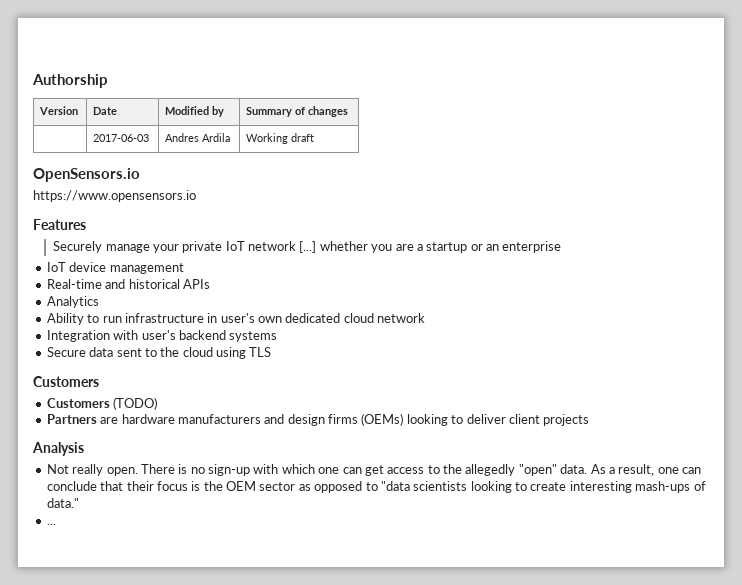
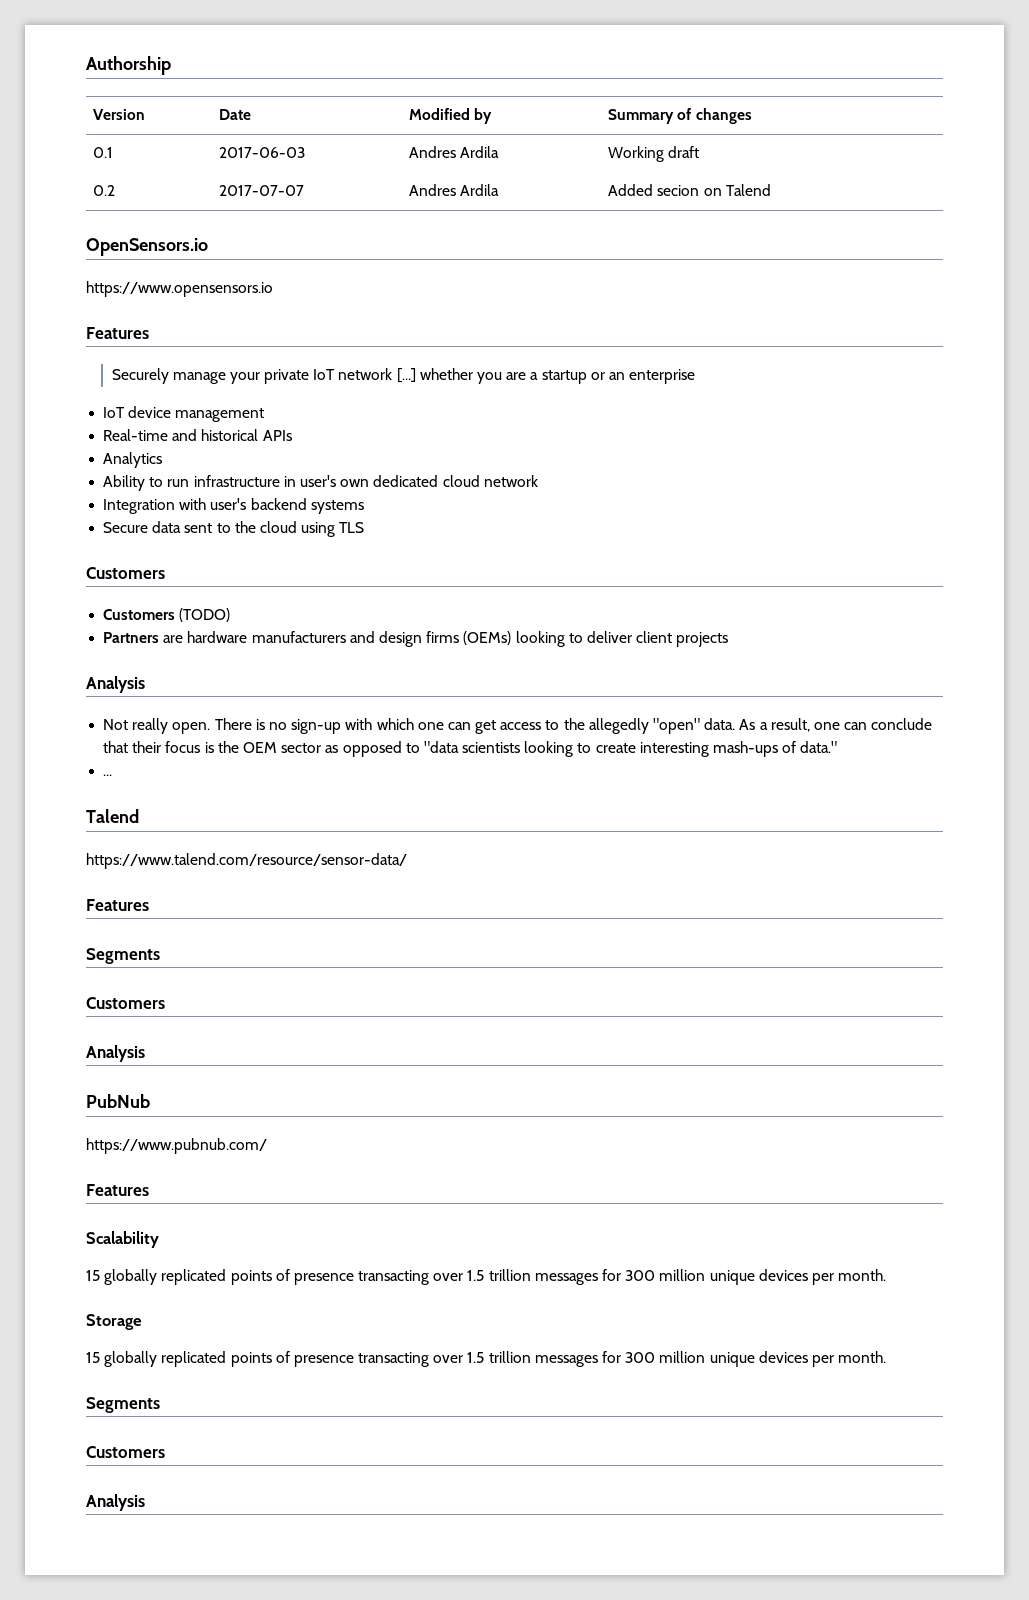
(349, 111) none -> [93,147,114,158] 0.1
(315, 137) none -> [93,185,116,196] [219,185,305,196] [409,184,500,196] [608,184,771,196] // 0.2 | 2017-07-07 | Andres Ardila | Added secion on Talend
(56, 524) none -> [86,809,139,823] [86,853,407,869] [86,899,149,911] [86,948,160,964] [86,997,165,1009] [86,1045,145,1062] [86,1094,150,1108] [86,1138,267,1154] [86,1184,149,1196] [86,1231,159,1248] [86,1269,887,1285] [86,1314,142,1330] [86,1351,887,1367] [86,1397,160,1413] [86,1446,165,1458] [86,1494,145,1511] // Talend // https://www.talend.com/resource/sensor-data/ // Features // Segments // Customers // Analysis // PubNub // https://www.pubnub.com/ // Features // Scalability // 15 globally replicated points of presence transacting over 1.5 trillion messages for 300 million unique devices per month. // Storage // 15 globally replicated points of presence transacting over 1.5 trillion messages for 300 million unique devices per month. // Segments // Customers // Analysis

